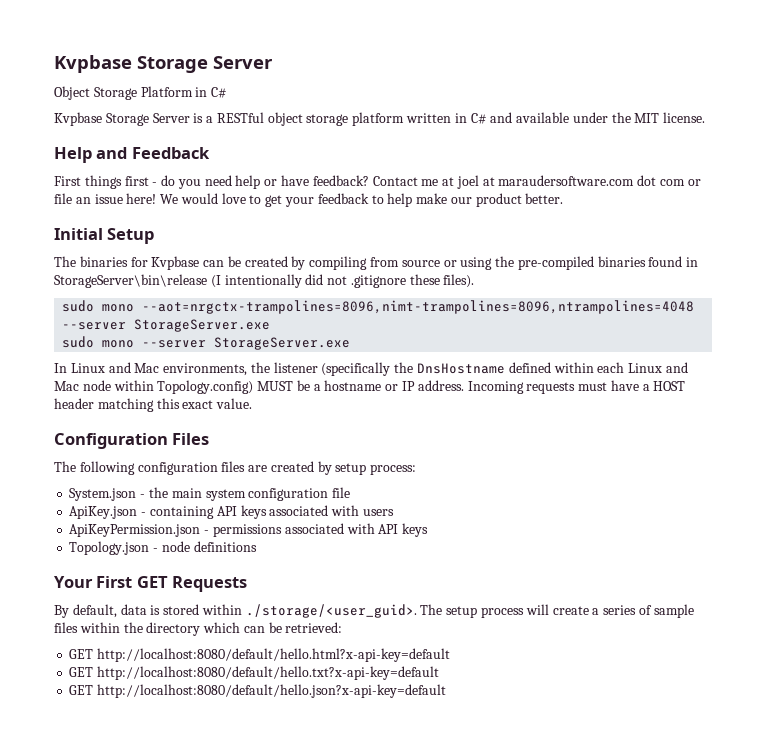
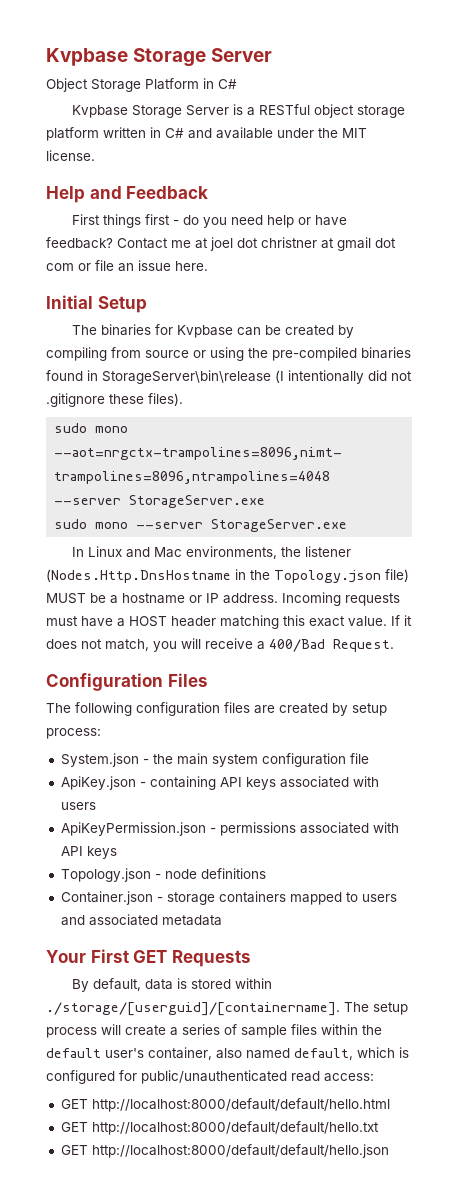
[482,175,635,186] at maraudersoftware.com -> [237,237,371,251] dot christner at gmail
[126,193,564,207] here! We would love to get your feedback to help make our product better. -> [175,261,208,271] here.
[321,362,688,376] [54,380,254,394] (specifically the DnsHostname defined within each Linux and Mac node within Topology.config) -> [46,569,409,583] (Nodes.Http.DnsHostname in the Topology.json file)
(253, 403) none -> [391,615,412,626] [46,638,394,652] If it does not match, you will receive a 400/Bad Request.
(257, 546) none -> [60,891,397,905] [60,914,222,926] // Container.json - storage containers mapped to users and associated metadata
[245,604,417,618] ./storage/<user_guid>. -> [46,1002,340,1016] ./storage/[userguid]/[containername].
[146,622,343,636] [69,648,451,662] [69,666,440,680] [69,684,447,698] directory which can be retrieved: // GET http://localhost:8080/default/hello.html?x-api-key=default // GET http://localhost:8080/default/hello.txt?x-api-key=default // GET http://localhost:8080/default/hello.json?x-api-key=default -> [46,1047,409,1060] [46,1070,374,1084] [60,1098,390,1112] [60,1121,379,1135] [60,1144,389,1158] default user's container, also named default, which is configured for public/unauthenticated read access: // GET http://localhost:8000/default/default/hello.html // GET http://localhost:8000/default/default/hello.txt // GET http://localhost:8000/default/default/hello.json

